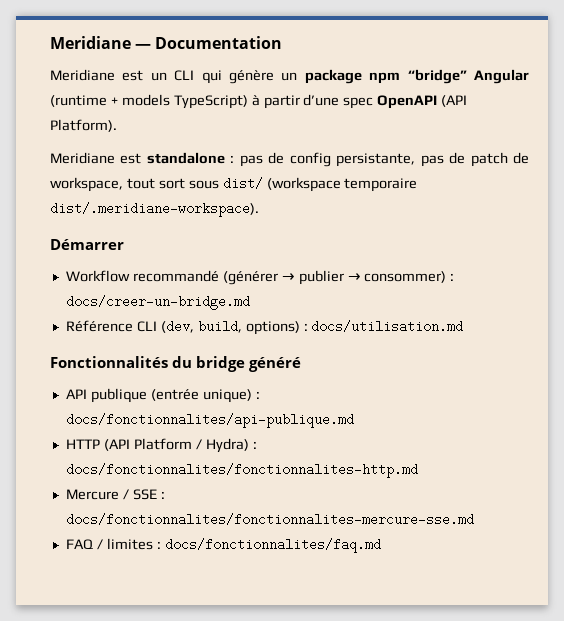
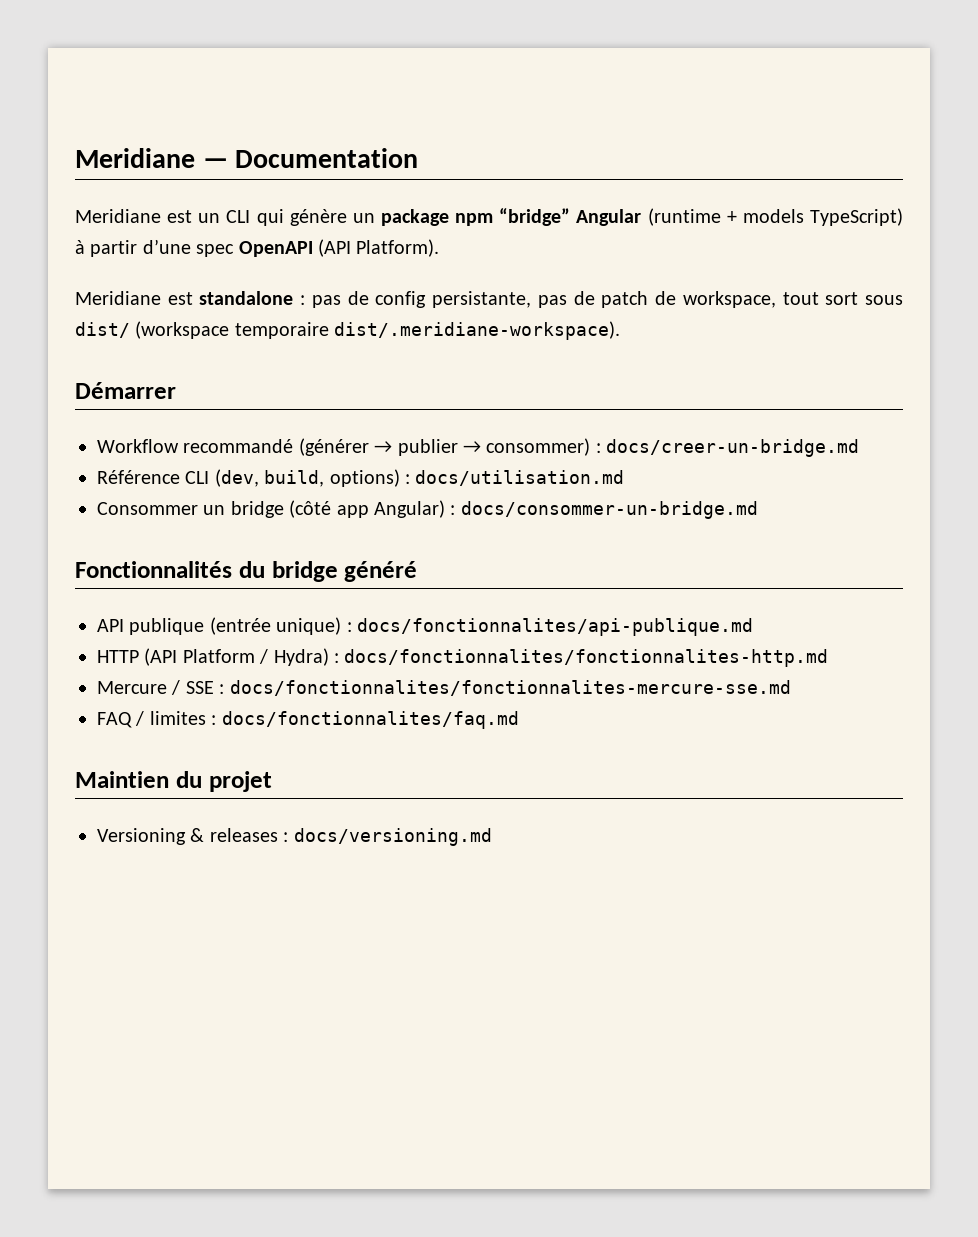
(464, 326) none -> [97,500,758,519] // Consommer un bridge (côté app Angular) : docs/consommer-un-bridge.md
(381, 545) none -> [75,771,272,792] [97,828,492,846] // Maintien du projet // Versioning & releases : docs/versioning.md

